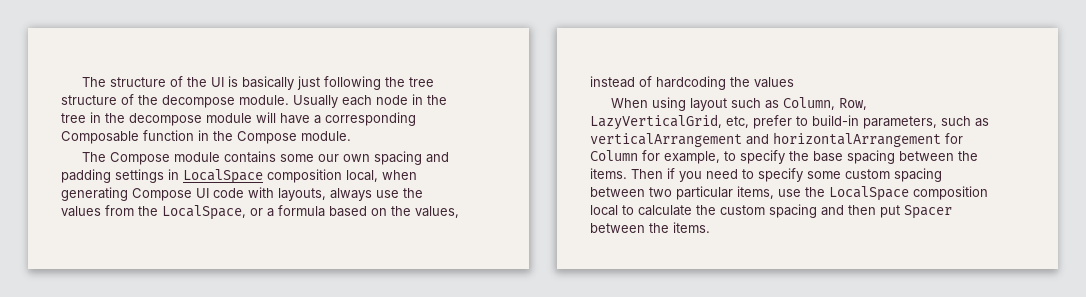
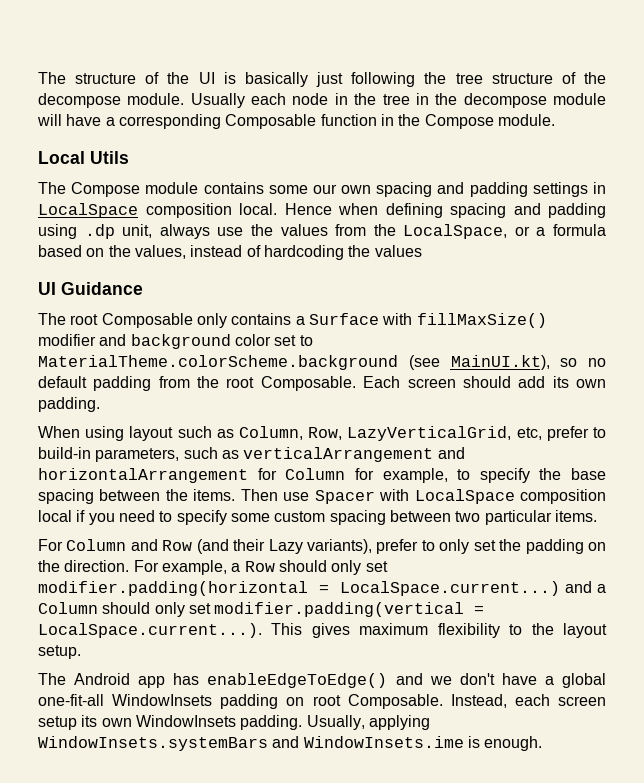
(351, 136) none -> [38,151,129,164] // Local Utils
[346,170,417,182] [61,187,326,201] local, when generating Compose UI code with layouts, -> [239,203,606,218] [38,224,153,239] local. Hence when defining spacing and padding using .dp unit,
(794, 82) none -> [38,282,143,295] [38,313,547,328] [38,334,313,349] [38,355,606,370] [38,376,607,391] [38,397,100,412] // UI Guidance // The root Composable only contains a Surface with fillMaxSize() modifier and background color set to MaterialTheme.colorScheme.background (see MainUI.kt), so no default padding from the root Composable. Each screen should add its own padding.
(663, 174) none -> [283,489,607,504] [38,510,72,522] use Spacer with LocalSpace composition local
[737,186,988,201] [590,204,952,219] [590,222,710,233] items, use the LocalSpace composition local to calculate the custom spacing and then put Spacer between the items. -> [554,510,597,522] [38,539,607,554] [38,560,388,575] [38,581,606,596] [38,602,485,617] [38,623,608,638] [38,645,81,659] [38,673,607,688] [38,694,606,709] [38,715,430,730] [38,736,543,751] items. // For Column and Row (and their Lazy variants), prefer to only set the padding on the direction. For example, a Row should only set modifier.padding(horizontal = LocalSpace.current...) and a Column should only set modifier.padding(vertical = LocalSpace.current...). This gives maximum flexibility to the layout setup. // The Android app has enableEdgeToEdge() and we don't have a global one-fit-all WindowInsets padding on root Composable. Instead, each screen setup its own WindowInsets padding. Usually, applying WindowInsets.systemBars and WindowInsets.ime is enough.

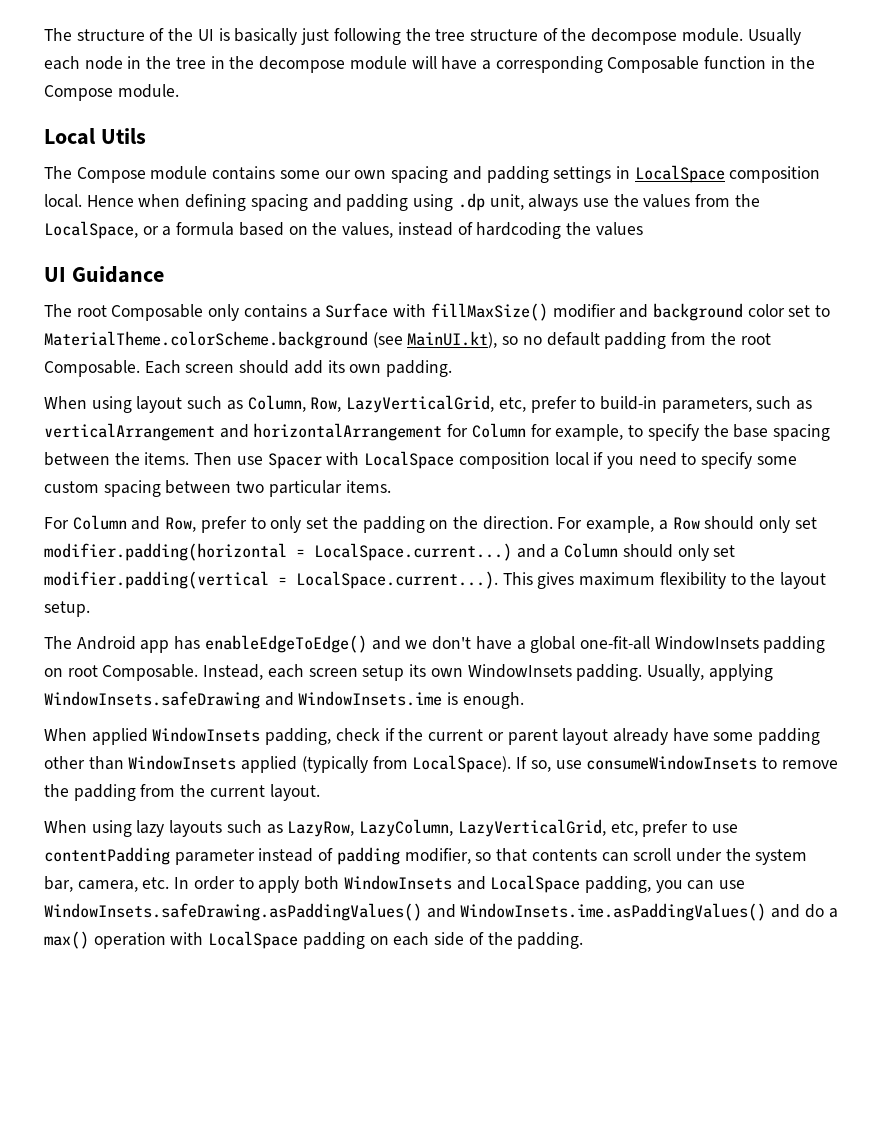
[162,539,372,554] Row (and their Lazy variants), -> [165,517,197,532] Row,
[38,736,268,751] WindowInsets.systemBars -> [44,691,260,709] WindowInsets.safeDrawing
(543, 743) none -> [44,727,821,745] [44,755,838,773] [44,784,320,801] [44,819,738,837] [44,847,808,865] [44,875,746,893] [44,903,838,921] [44,931,584,949] // When applied WindowInsets padding, check if the current or parent layout already have some padding other than WindowInsets applied (typically from LocalSpace). If so, use consumeWindowInsets to remove the padding from the current layout. // When using lazy layouts such as LazyRow, LazyColumn, LazyVerticalGrid, etc, prefer to use contentPadding parameter instead of padding modifier, so that contents can scroll under the system bar, camera, etc. In order to apply both WindowInsets and LocalSpace padding, you can use WindowInsets.safeDrawing.asPaddingValues() and WindowInsets.ime.asPaddingValues() and do a max() operation with LocalSpace padding on each side of the padding.

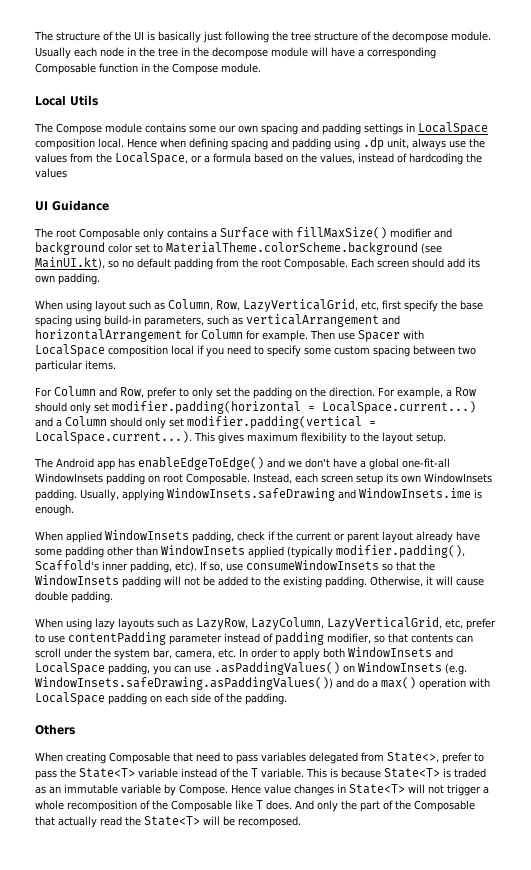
[530,396,596,413] prefer to -> [382,300,483,312] [35,315,101,327] first specify the base spacing using
[555,424,830,441] [44,452,190,466] example, to specify the base spacing between the items. -> [262,330,308,342] example.
[372,755,838,773] [44,784,320,801] from LocalSpace). If so, use consumeWindowInsets to remove the padding from the current layout. -> [336,545,465,558] [35,560,435,573] [35,575,484,588] [35,591,113,603] modifier.padding(), Scaffold's inner padding, etc). If so, use consumeWindowInsets so that the WindowInsets padding will not be added to the existing padding. Otherwise, it will cause double padding.
[44,903,767,921] WindowInsets.safeDrawing.asPaddingValues() and WindowInsets.ime.asPaddingValues() -> [214,662,467,675] [35,677,333,690] .asPaddingValues() on WindowInsets (e.g. WindowInsets.safeDrawing.asPaddingValues())
(584, 940) none -> [35,724,75,735] [35,752,484,764] [35,768,486,780] [35,784,489,796] [35,800,475,812] [35,816,301,828] // Others // When creating Composable that need to pass variables delegated from State<>, prefer to pass the State<T> variable instead of the T variable. This is because State<T> is traded as an immutable variable by Compose. Hence value changes in State<T> will not trigger a whole recomposition of the Composable like T does. And only the part of the Composable that actually read the State<T> will be recomposed.

